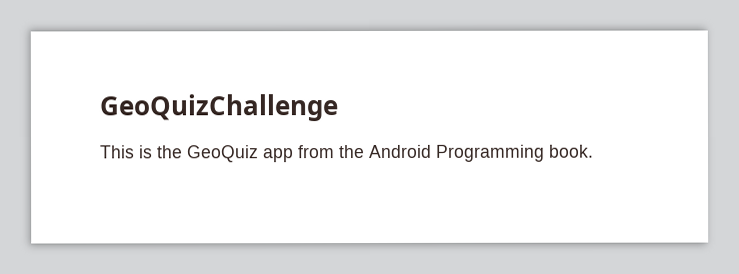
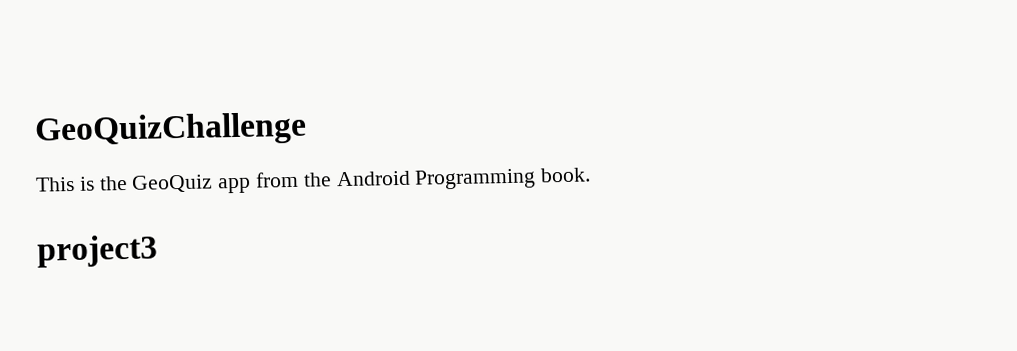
(594, 151) none -> [37,234,158,268] // project3

